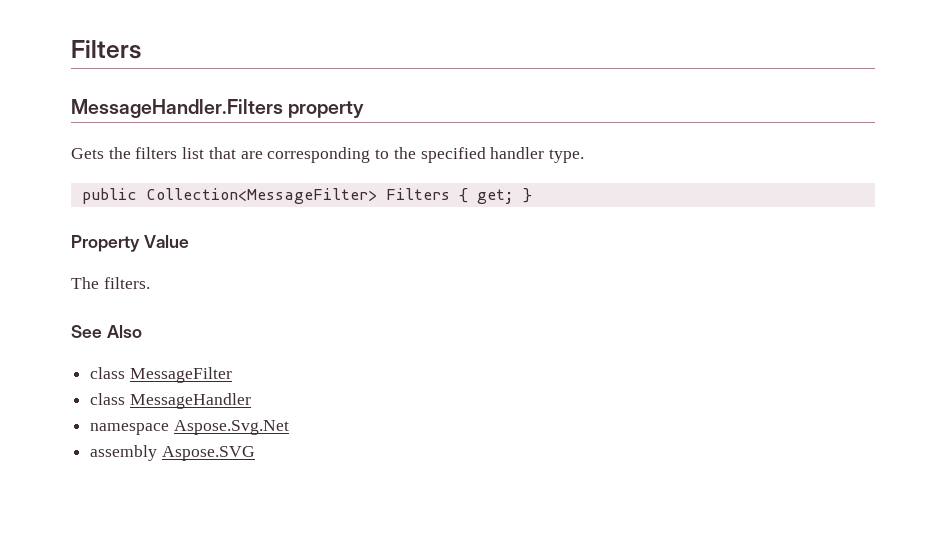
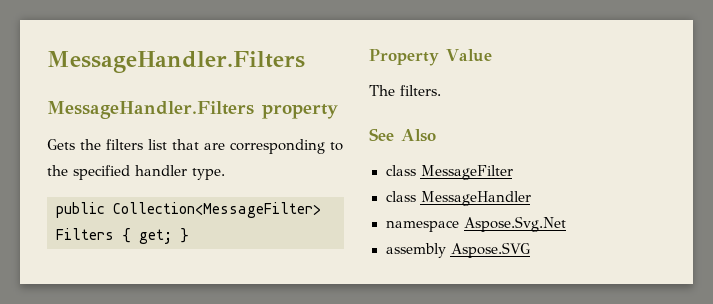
[71,40,141,59] Filters -> [47,51,305,73] MessageHandler.Filters

